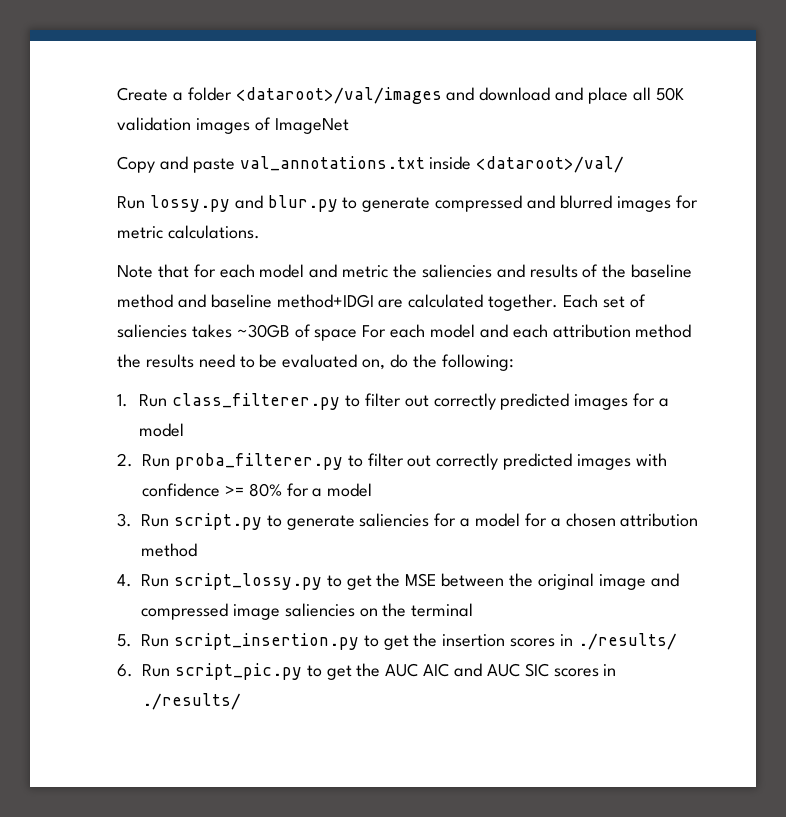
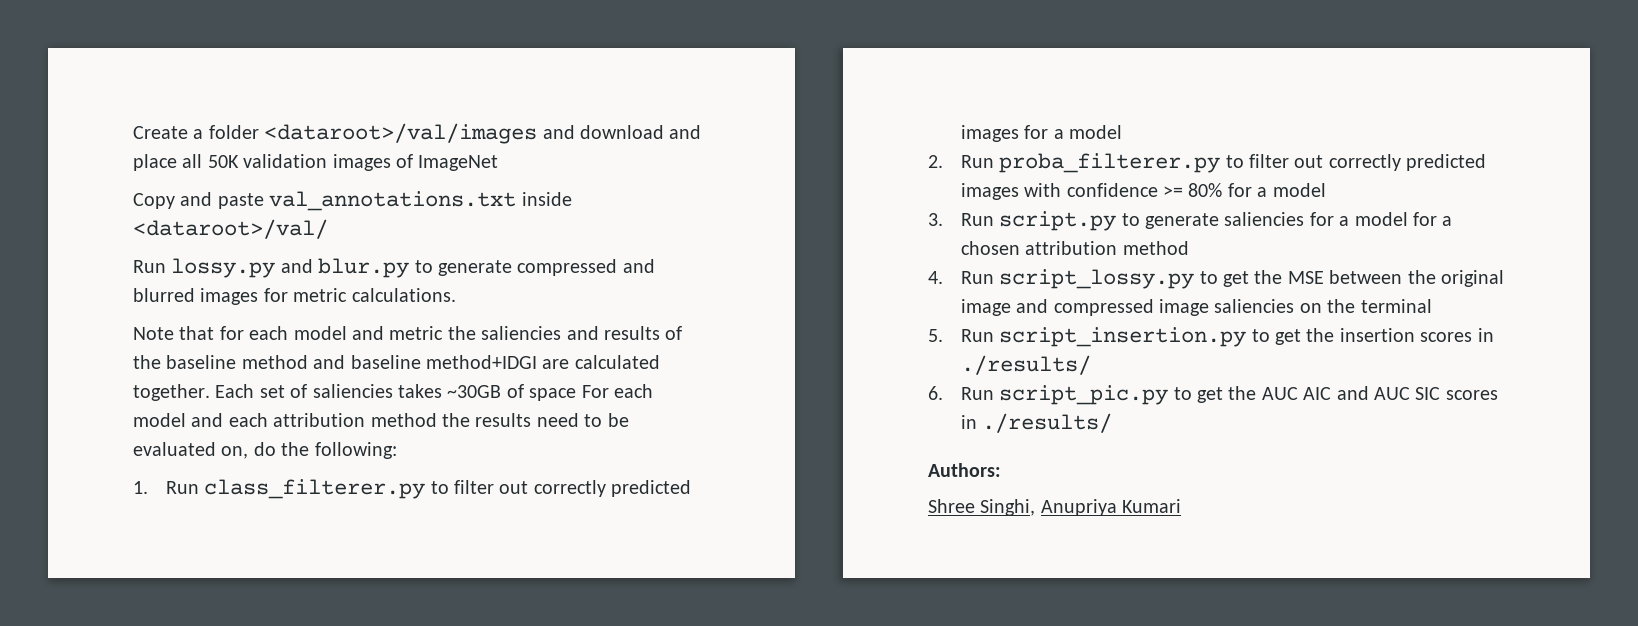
(241, 701) none -> [928,463,1001,477] [928,499,1182,516] // Authors: // Shree Singhi, Anupriya Kumari

